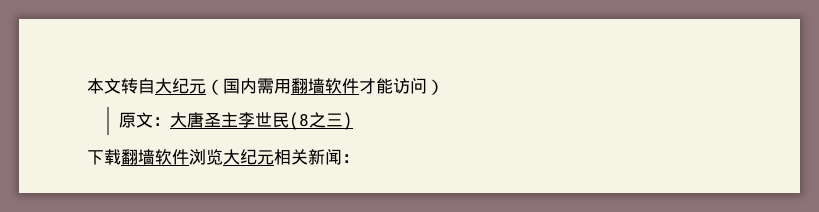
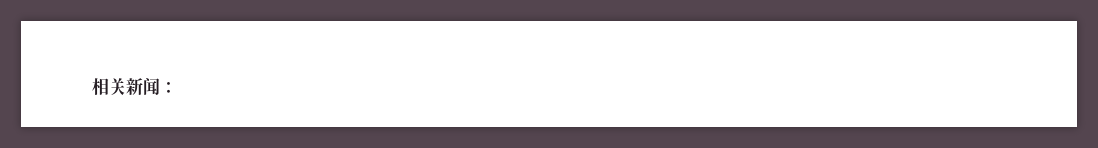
[87,78,444,95] [118,112,353,130] [87,149,274,165] 本文转自大纪元（国内需用翻墙软件才能访问） // 原文：大唐圣主李世民(8之三) // 下载翻墙软件浏览大纪元 -> (92, 86) none

